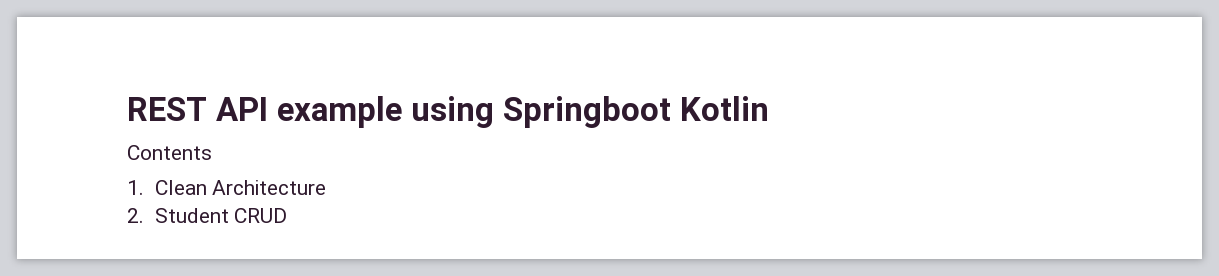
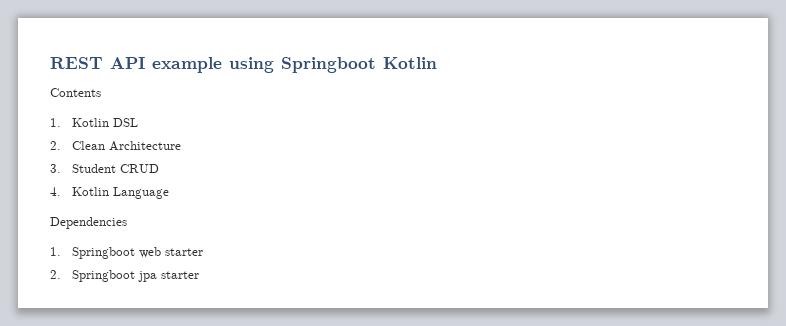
(144, 187) none -> [72,118,139,127] [50,141,61,150] Kotlin DSL // 2.
[127,208,144,223] 2. -> [50,164,61,173] 3.
(288, 215) none -> [50,187,170,199] [50,217,127,229] [50,247,204,259] [50,270,200,282] // 4. Kotlin Language // Dependencies // 1. Springboot web starter // 2. Springboot jpa starter

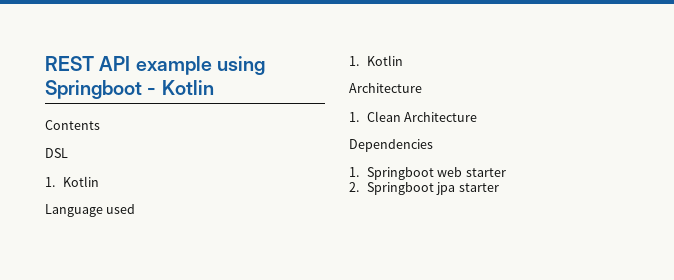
(376, 65) none -> [147,88,157,95] -
[50,118,139,127] [50,141,182,151] [50,164,160,173] [50,187,170,199] // 1. Kotlin DSL // 2. Clean Architecture // 3. Student CRUD // 4. Kotlin Language -> [45,148,68,158] [45,176,100,187] [45,204,136,217] [349,55,404,66] [349,83,422,93] [349,111,478,122] // DSL // 1. Kotlin // Language used // 1. Kotlin // Architecture // 1. Clean Architecture

